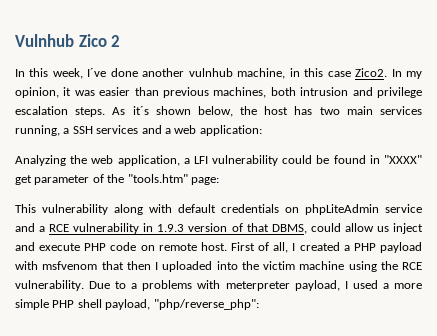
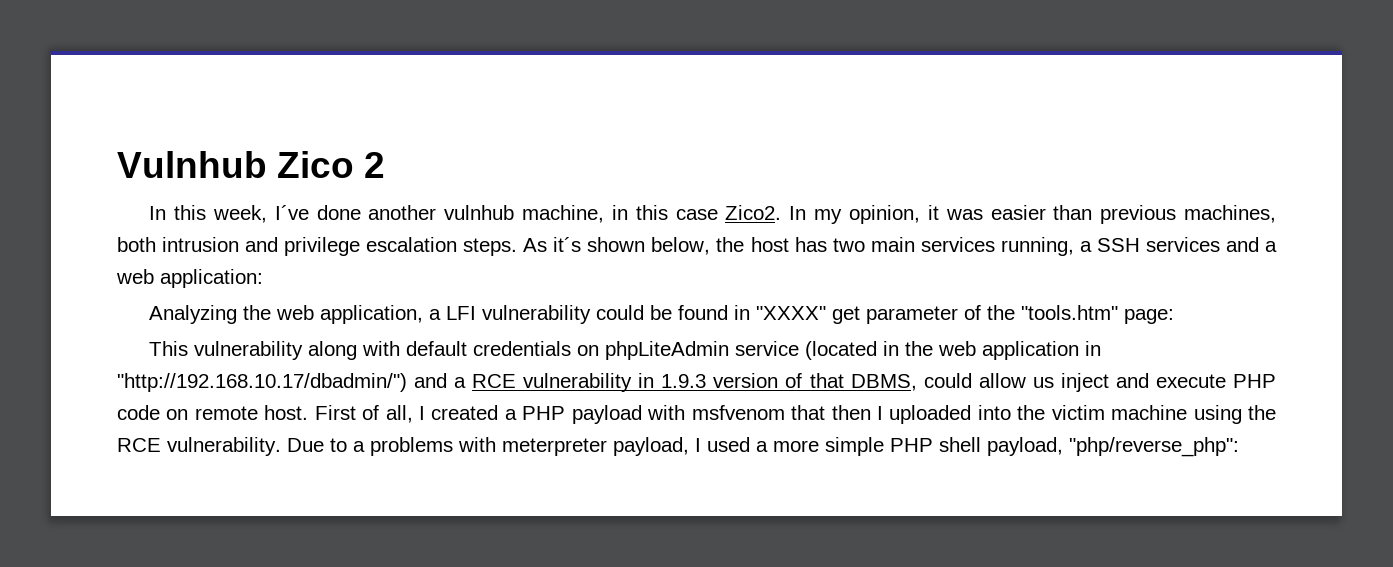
(422, 208) none -> [805,341,1102,360] [117,373,407,392] (located in the web application in "http://192.168.10.17/dbadmin/")

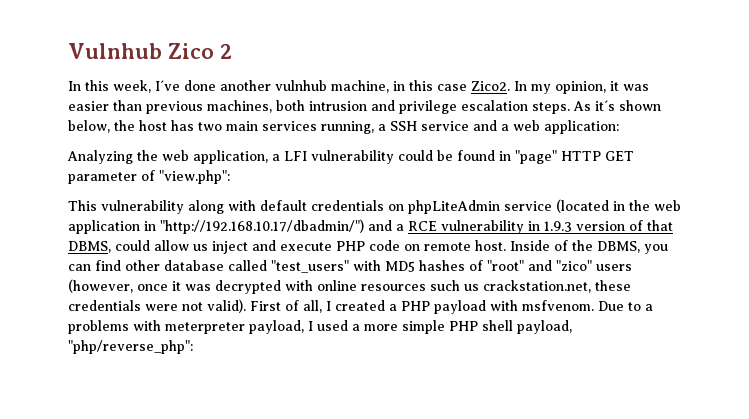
[1145,237,1220,252] services -> [421,121,469,131] service
[756,305,1175,324] "XXXX" get parameter of the "tools.htm" page: -> [515,150,634,164] [68,170,230,184] "page" HTTP GET parameter of "view.php":
(309, 412) none -> [510,240,668,254] [68,260,632,273] [68,279,631,294] [68,299,246,313] Inside of the DBMS, you can find other database called "test_users" with MD5 hashes of "root" and "zico" users (however, once it was decrypted with online resources such us crackstation.net, these credentials were not valid).
[691,405,1276,424] [117,437,281,456] msfvenom that then I uploaded into the victim machine using the RCE vulnerability. -> [522,300,594,311] msfvenom.

